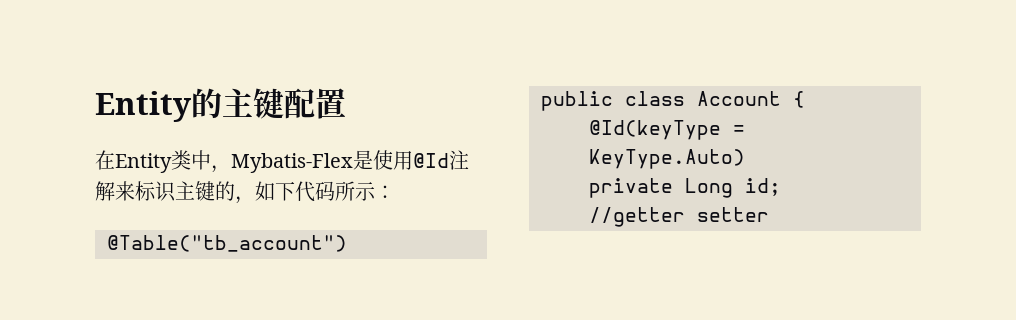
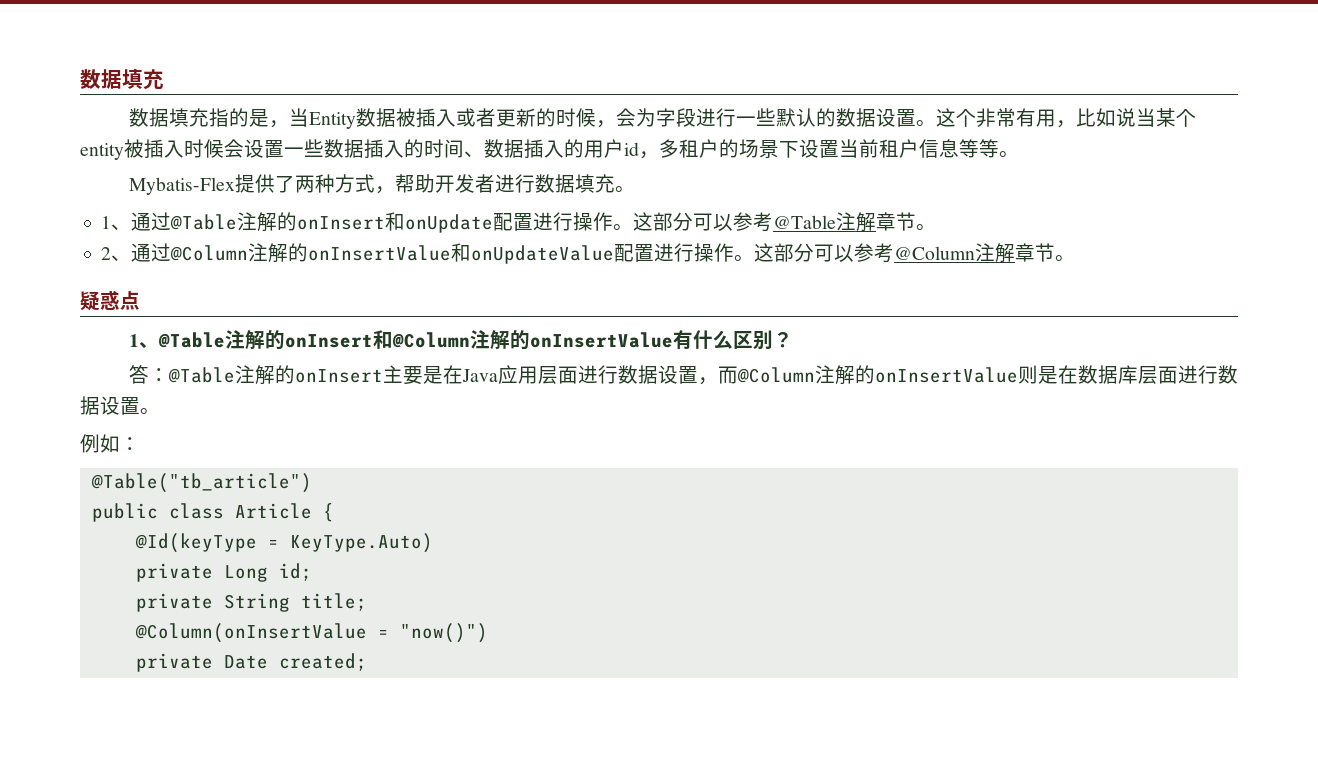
[95,88,346,122] [95,150,469,173] [95,181,376,204] Entity的主键配置 // 在Entity类中，Mybatis-Flex是使用@Id注解来标识主键的，如下代码所示 -> [80,68,164,90] [128,108,1196,129] [80,139,1019,160] [128,174,635,195] [101,212,937,233] [101,243,1076,264] [80,291,140,311] [128,330,793,350] [128,365,1238,385] [80,396,160,415] [80,434,120,453] 数据填充 // 数据填充指的是，当Entity数据被插入或者更新的时候，会为字段进行一些默认的数据设置。这个非常有用，比如说当某个entity被插入时候会设置一些数据插入的时间、数据插入的用户id，多租户的场景下设置当前租户信息等等。 // Mybatis-Flex提供了两种方式，帮助开发者进行数据填充。 // 1、通过@Table注解的onInsert和onUpdate配置进行操作。这部分可以参考@Table注解章节。 // 2、通过@Column注解的onInsertValue和onUpdateValue配置进行操作。这部分可以参考@Column注解章节。 // 疑惑点 // 1、@Table注解的onInsert和@Column注解的onInsertValue有什么区别？ // 答：@Table注解的onInsert主要是在Java应用层面进行数据设置，而@Column注解的onInsertValue则是在数据库层面进行数据设置。 // 例如
[107,235,347,252] @Table("tb_account") -> [90,473,312,493] @Table("tb_article")
[697,91,781,106] Account -> [234,503,312,519] Article
[589,207,769,227] //getter setter -> [135,593,367,612] [134,623,488,643] [135,653,367,672] private String title; // @Column(onInsertValue = "now()") // private Date created;

